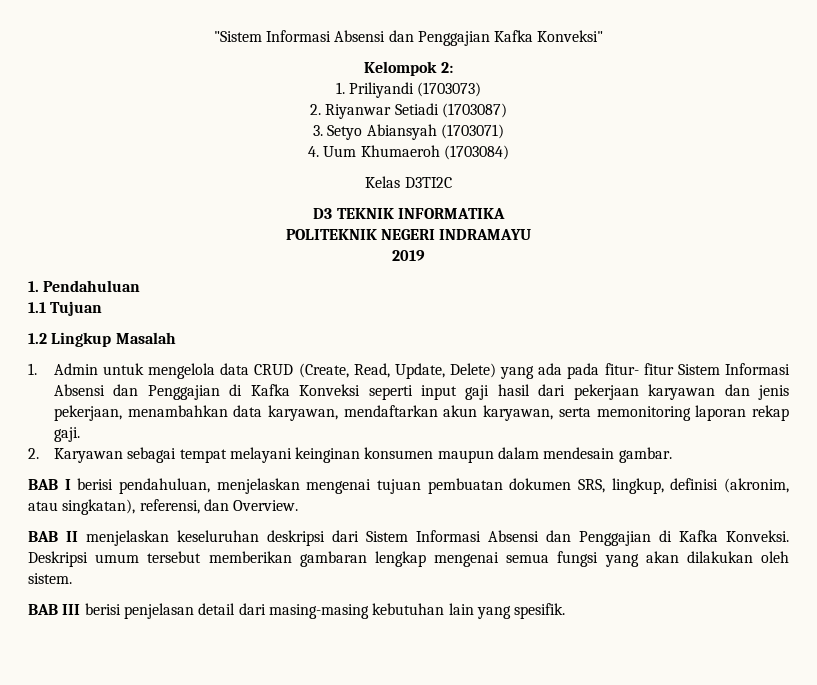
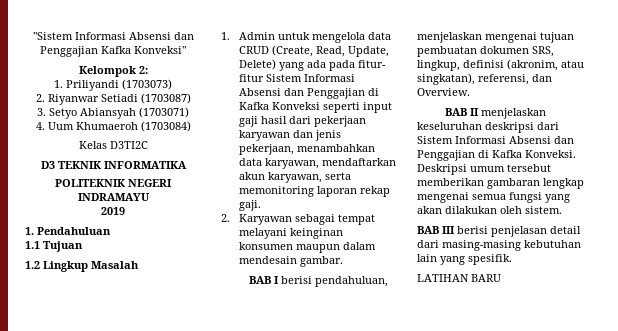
(566, 611) none -> [417,274,501,282] // LATIHAN BARU

